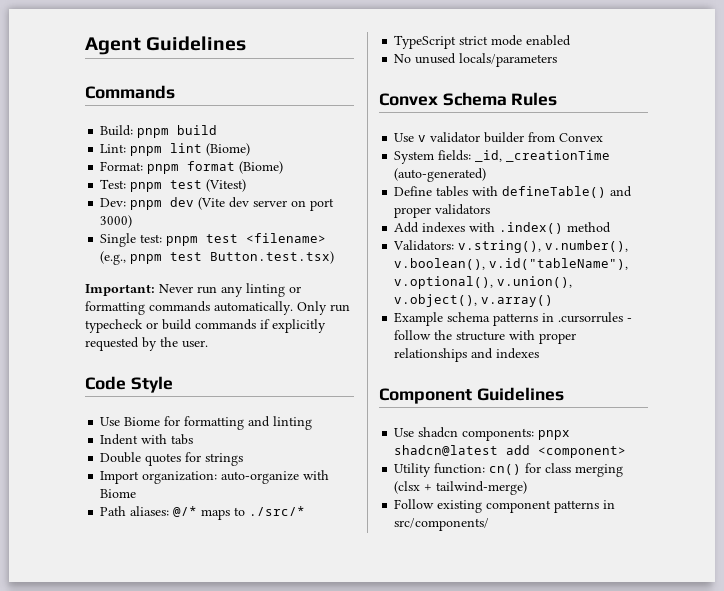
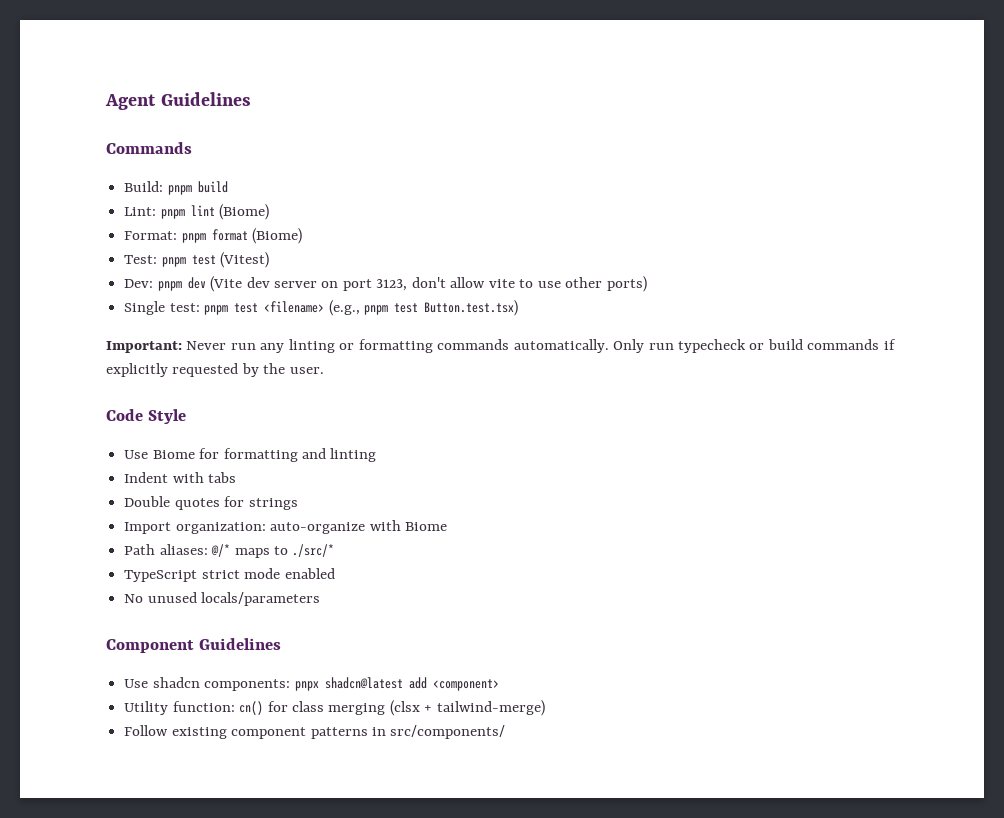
[100,215,133,228] 3000) -> [376,276,647,292] 3123, don't allow vite to use other ports)
[379,92,558,106] [394,132,604,143] [394,150,611,164] [394,168,487,182] [394,186,633,198] [394,204,491,218] [394,222,612,234] [393,240,629,253] [394,258,629,270] [394,276,573,289] [394,294,554,307] [394,312,633,326] [394,330,577,344] [394,348,540,362] // Convex Schema Rules // Use v validator builder from Convex // System fields: _id, _creationTime (auto-generated) // Define tables with defineTable() and proper validators // Add indexes with .index() method // Validators: v.string(), v.number(), v.boolean(), v.id("tableName"), v.optional(), v.union(), v.object(), v.array() // Example schema patterns in .cursorrules - follow the structure with proper relationships and indexes -> (321, 599) none

